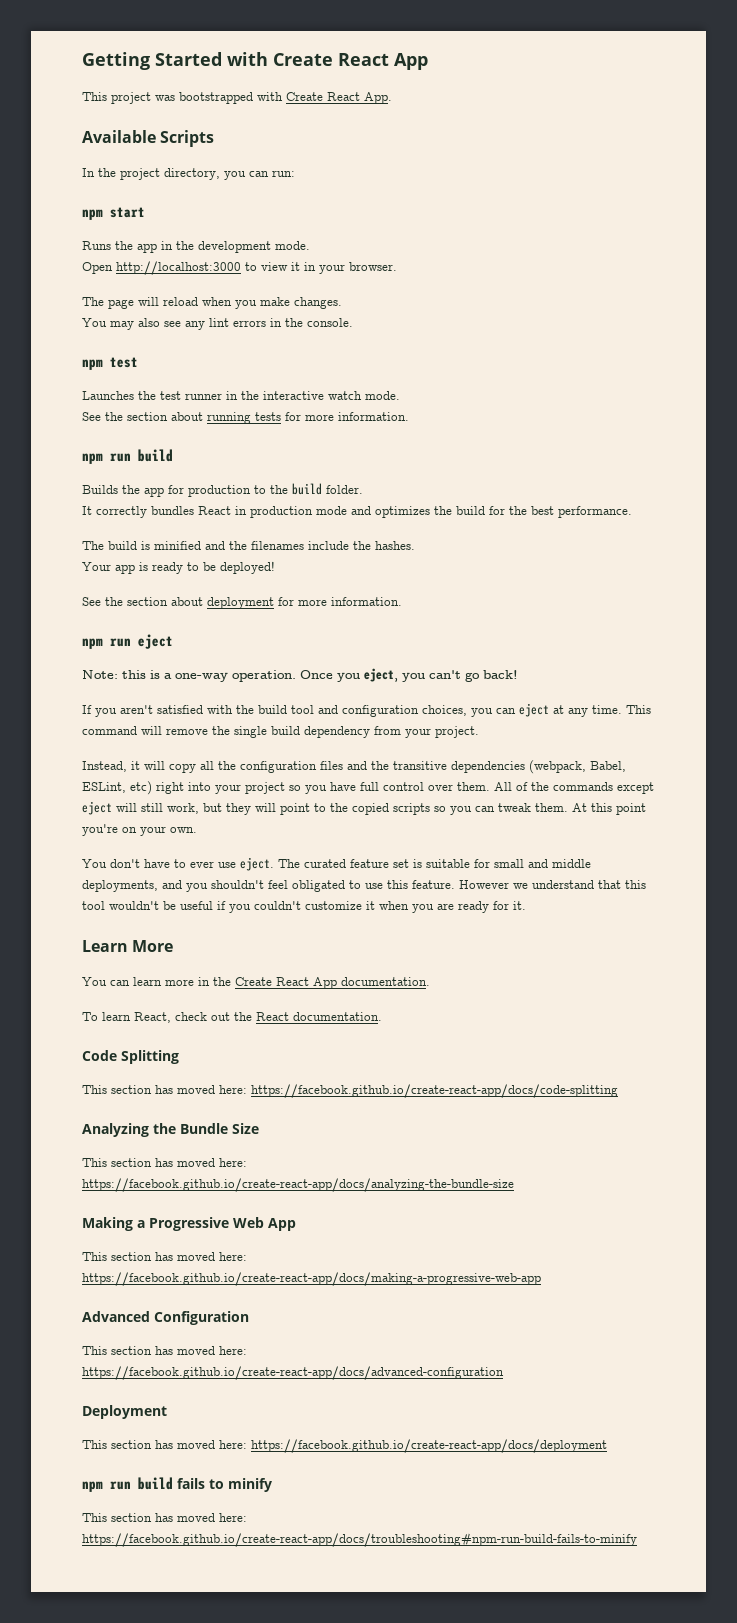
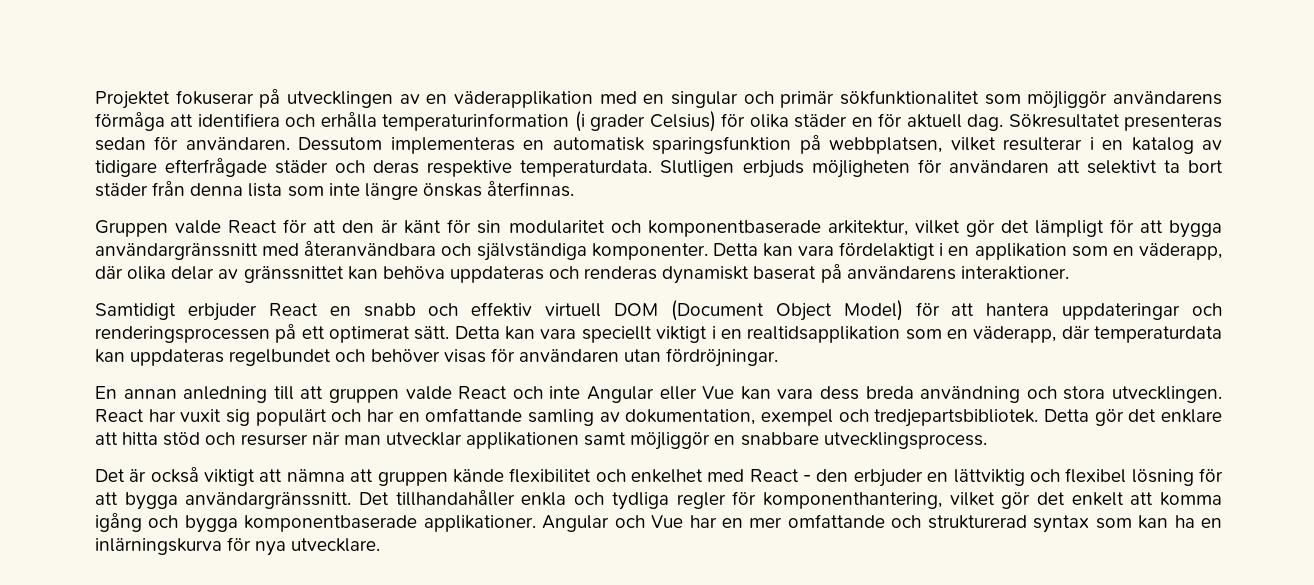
[82,52,428,70] [82,92,392,104] [82,130,215,147] [82,168,295,180] [82,207,145,220] [82,241,310,253] [82,261,397,275] [82,297,342,309] [82,318,353,330] [82,357,138,370] [82,391,400,400] [82,412,409,424] [82,449,173,464] [82,483,363,497] [82,506,632,518] [82,541,415,550] [82,561,275,574] [82,597,402,609] [82,634,173,649] [82,668,518,682] [82,703,651,717] [82,726,479,738] [82,760,626,774] [82,781,654,795] [82,801,646,815] [82,824,197,836] [82,857,591,871] [82,880,646,892] [82,901,526,913] [82,940,174,952] [82,977,430,989] [82,1012,382,1023] [82,1050,179,1064] [82,1084,618,1098] [82,1123,259,1137] [82,1158,247,1167] [82,1178,514,1192] [82,1217,296,1231] [82,1252,247,1261] [82,1272,541,1286] [82,1311,249,1325] [82,1346,247,1355] [82,1366,504,1380] [82,1405,167,1419] [82,1439,607,1453] [82,1477,272,1492] [82,1513,247,1522] [82,1533,637,1547] Getting Started with Create React App // This project was bootstrapped with Create React App. // Available Scripts // In the project directory, you can run: // npm start // Runs the app in the development mode. // Open http://localhost:3000 to view it in your browser. // The page will reload when you make changes. // You may also see any lint errors in the console. // npm test // Launches the test runner in the interactive watch mode. // See the section about running tests for more information. // npm run build // Builds the app for production to the build folder. // It correctly bundles React in production mode and optimizes the build for the best performance. // The build is minified and the filenames include the hashes. // Your app is ready to be deployed! // See the section about deployment for more information. // npm run eject // Note: this is a one-way operation. Once you eject, you can't go back! // If you aren't satisfied with the build tool and configuration choices, you can eject at any time. This command will remove the single build dependency from your project. // Instead, it will copy all the configuration files and the transitive dependencies (webpack, Babel, ESLint, etc) right into your project so you have full control over them. All of the commands except eject will still work, but they will point to the copied scripts so you can tweak them. At this point you're on your own. // You don't have to ever use eject. The curated feature set is suitable for small and middle deployments, and you shouldn't feel obligated to use this feature. However we understand that this tool wouldn't be useful if you couldn't customize it when you are ready for it. // Learn More // You can learn more in the Create React App documentation. // To learn React, check out the React documentation. // Code Splitting // This section has moved here: https://facebook.github.io/create-react-app/docs/code-splitting // Analyzing the Bundle Size // This section has moved here: https://facebook.github.io/create-react-app/docs/analyzing-the-bundle-size // Making a Progressive Web App // This section has moved here: https://facebook.github.io/create-react-app/docs/making-a-progressive-web-app // Advanced Configuration // This section has moved here: https://facebook.github.io/create-react-app/docs/advanced-configuration // Deployment // This section has moved here: https://facebook.github.io/create-react-app/docs/deployment // npm run build fails to minify // This section has moved here: https://facebook.github.io/create-react-app/docs/troubleshooting#npm-run-build-fails-to-minify -> [95,89,1222,109] [95,111,1223,132] [95,135,1223,154] [95,158,1224,178] [95,181,575,200] [95,219,1222,238] [95,241,1222,261] [95,264,1069,284] [95,300,1222,321] [95,324,1223,343] [95,348,779,367] [95,386,1223,403] [95,408,1222,427] [95,432,987,450] [95,467,1223,487] [95,490,1222,510] [95,513,1222,533] [95,537,381,556] Projektet fokuserar på utvecklingen av en väderapplikation med en singular och primär sökfunktionalitet som möjliggör användarens förmåga att identifiera och erhålla temperaturinformation (i grader Celsius) för olika städer en för aktuell dag. Sökresultatet presenteras sedan för användaren. Dessutom implementeras en automatisk sparingsfunktion på webbplatsen, vilket resulterar i en katalog av tidigare efterfrågade städer och deras respektive temperaturdata. Slutligen erbjuds möjligheten för användaren att selektivt ta bort städer från denna lista som inte längre önskas återfinnas. // Gruppen valde React för att den är känt för sin modularitet och komponentbaserade arkitektur, vilket gör det lämpligt för att bygga användargränssnitt med återanvändbara och självständiga komponenter. Detta kan vara fördelaktigt i en applikation som en väderapp, där olika delar av gränssnittet kan behöva uppdateras och renderas dynamiskt baserat på användarens interaktioner. // Samtidigt erbjuder React en snabb och effektiv virtuell DOM (Document Object Model) för att hantera uppdateringar och renderingsprocessen på ett optimerat sätt. Detta kan vara speciellt viktigt i en realtidsapplikation som en väderapp, där temperaturdata kan uppdateras regelbundet och behöver visas för användaren utan fördröjningar. // En annan anledning till att gruppen valde React och inte Angular eller Vue kan vara dess breda användning och stora utvecklingen. React har vuxit sig populärt och har en omfattande samling av dokumentation, exempel och tredjepartsbibliotek. Detta gör det enklare att hitta stöd och resurser när man utvecklar applikationen samt möjliggör en snabbare utvecklingsprocess. // Det är också viktigt att nämna att gruppen kände flexibilitet och enkelhet med React - den erbjuder en lättviktig och flexibel lösning för att bygga användargränssnitt. Det tillhandahåller enkla och tydliga regler för komponenthantering, vilket gör det enkelt att komma igång och bygga komponentbaserade applikationer. Angular och Vue har en mer omfattande och strukturerad syntax som kan ha en inlärningskurva för nya utvecklare.

